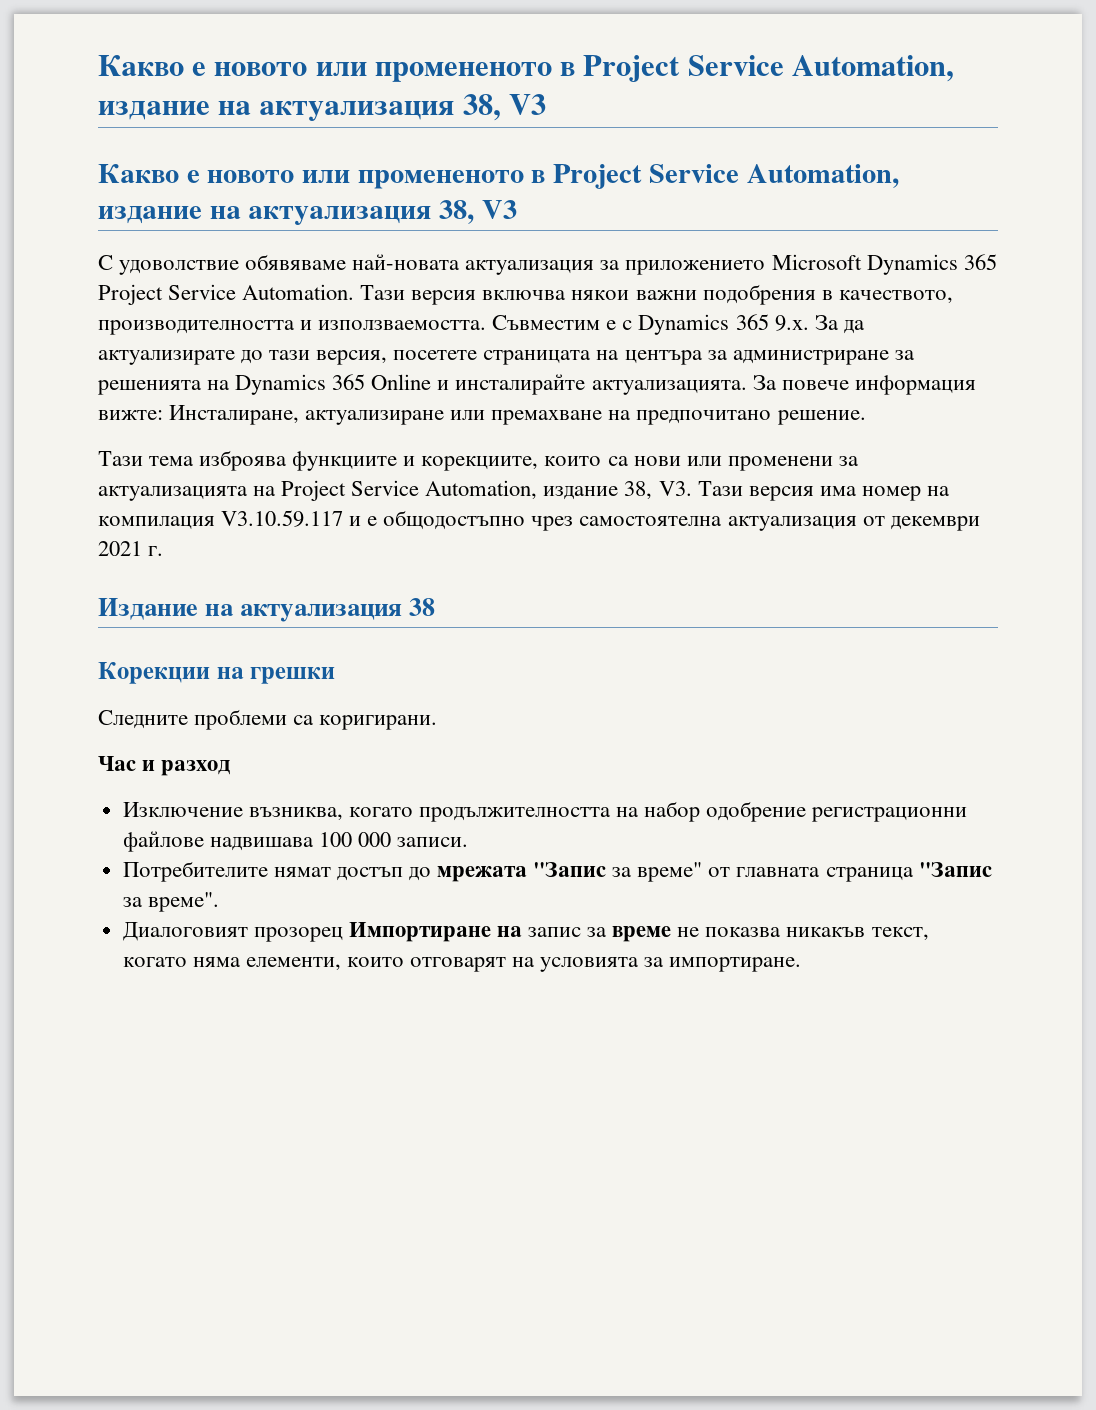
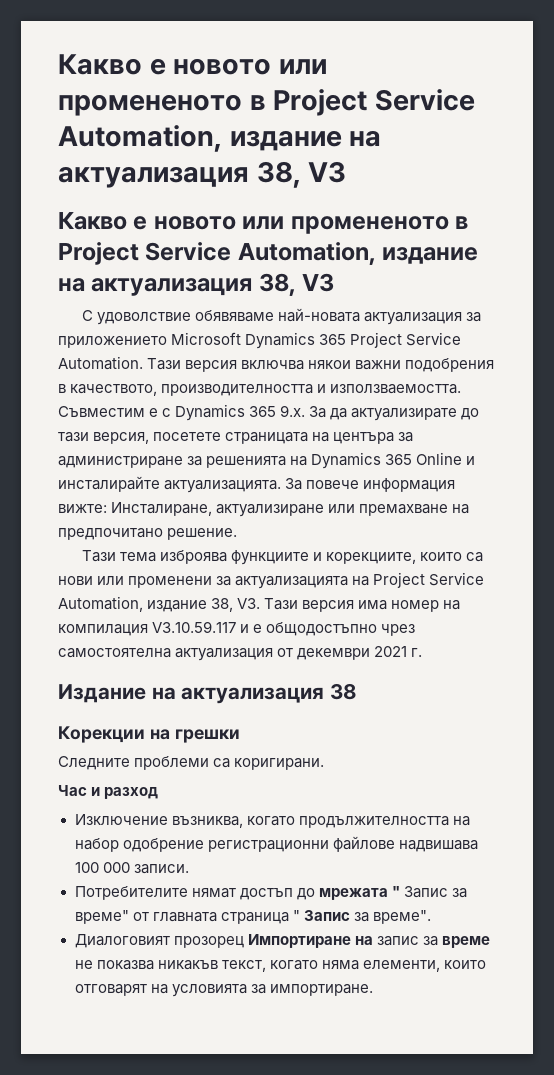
[533,862,607,877] "Запис -> [391,886,448,898] " Запис
[918,862,992,877] "Запис -> [292,910,350,921] " Запис

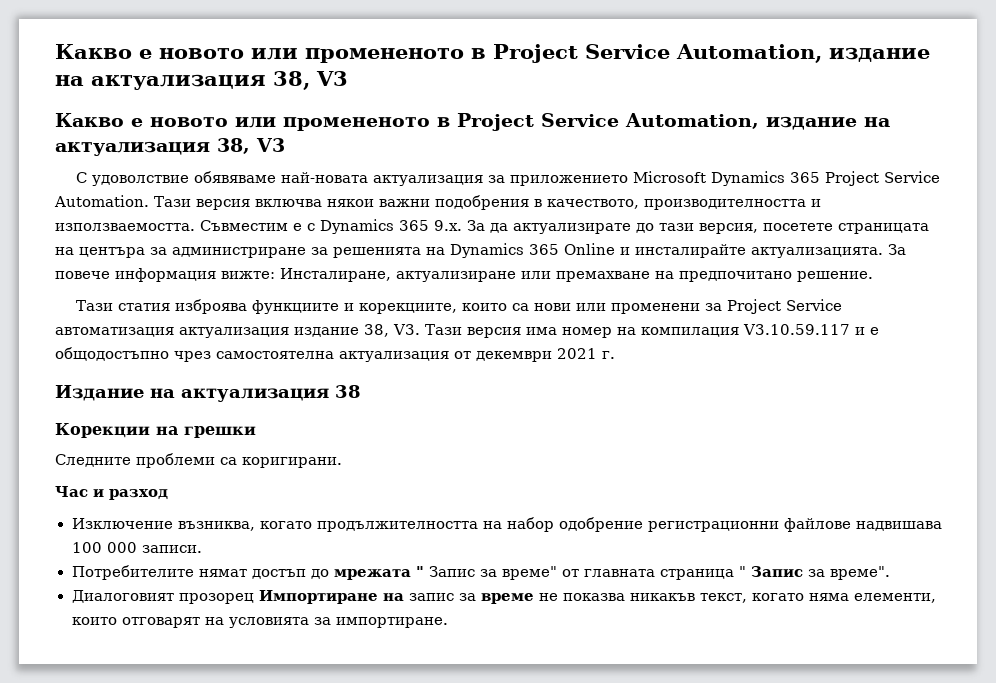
[119,552,156,562] тема -> [117,303,170,311] статия
[235,572,485,589] [58,596,143,612] актуализацията на Project Service Automation, -> [726,299,842,314] [55,327,289,338] Project Service автоматизация актуализация

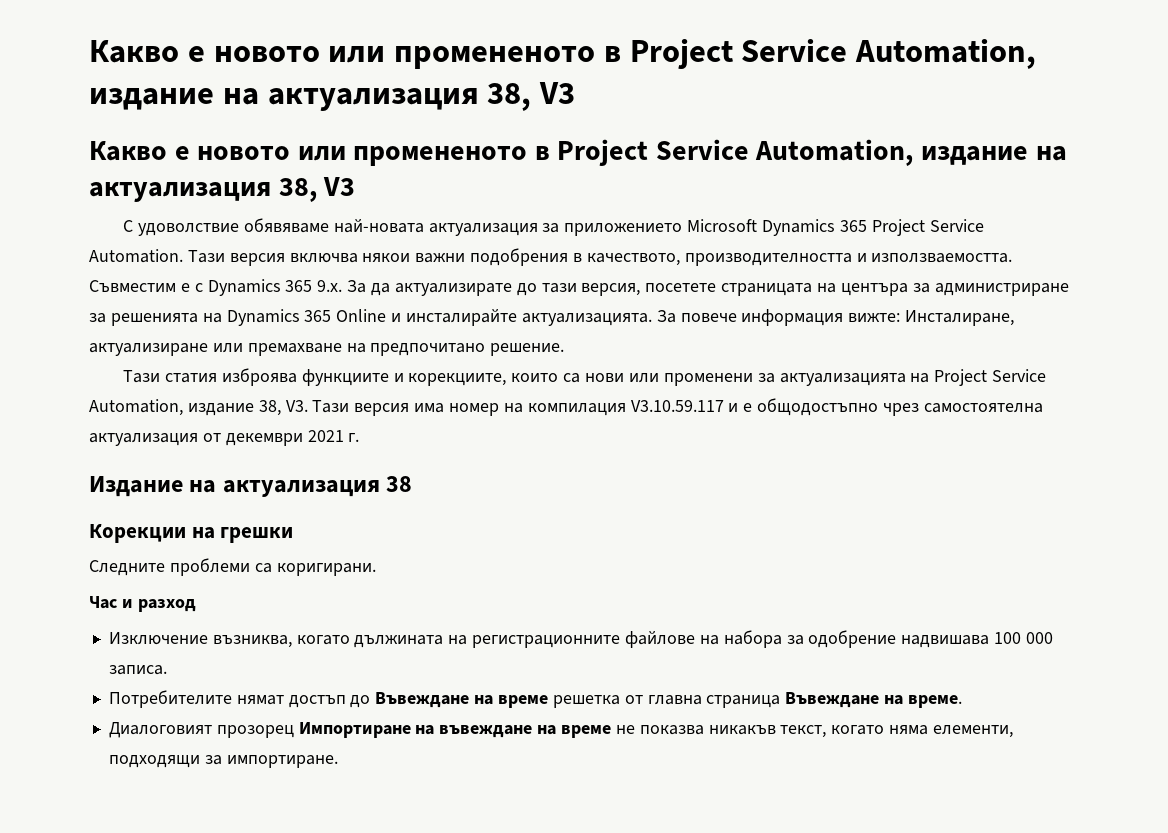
[726,299,842,314] [55,327,289,338] Project Service автоматизация актуализация -> [779,369,1047,386] [89,399,183,416] актуализацията на Project Service Automation,
[316,517,851,532] продължителността на набор одобрение регистрационни файлове -> [354,630,897,648] дължината на регистрационните файлове на набора за одобрение
[141,545,202,553] записи. -> [108,665,167,675] записа.
[333,566,890,580] мрежата " Запис за време" от главната страница " Запис за време". -> [375,692,962,708] Въвеждане на време решетка от главна страница Въвеждане на време.
[408,593,476,601] запис за -> [439,725,557,738] въвеждане на
[71,617,309,628] които отговарят на условията -> [108,755,200,768] подходящи

